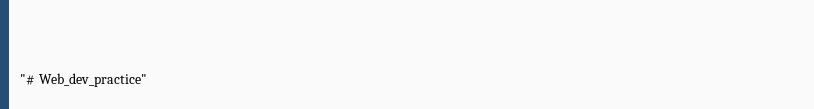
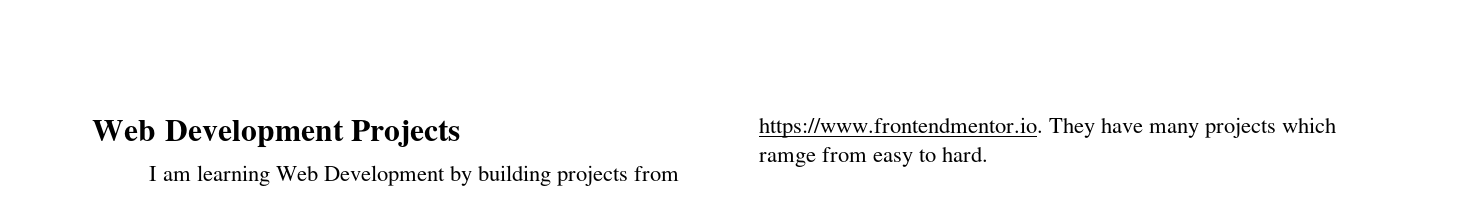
[20,73,147,87] "# Web_dev_practice" -> [92,120,461,148] [148,165,680,186] [759,117,1337,138] [759,146,989,167] Web Development Projects // I am learning Web Development by building projects from https://www.frontendmentor.io. They have many projects which ramge from easy to hard.

